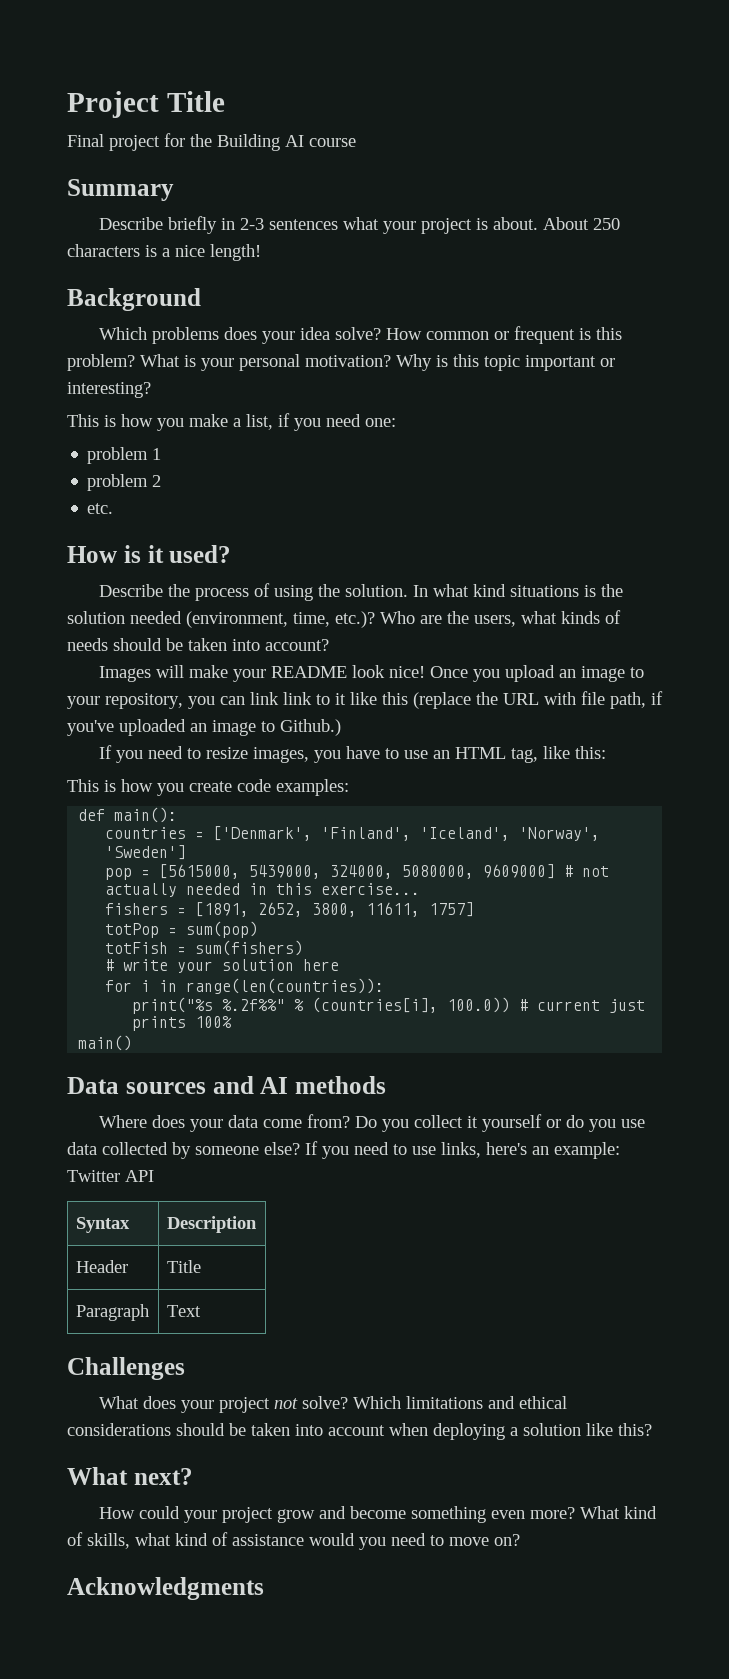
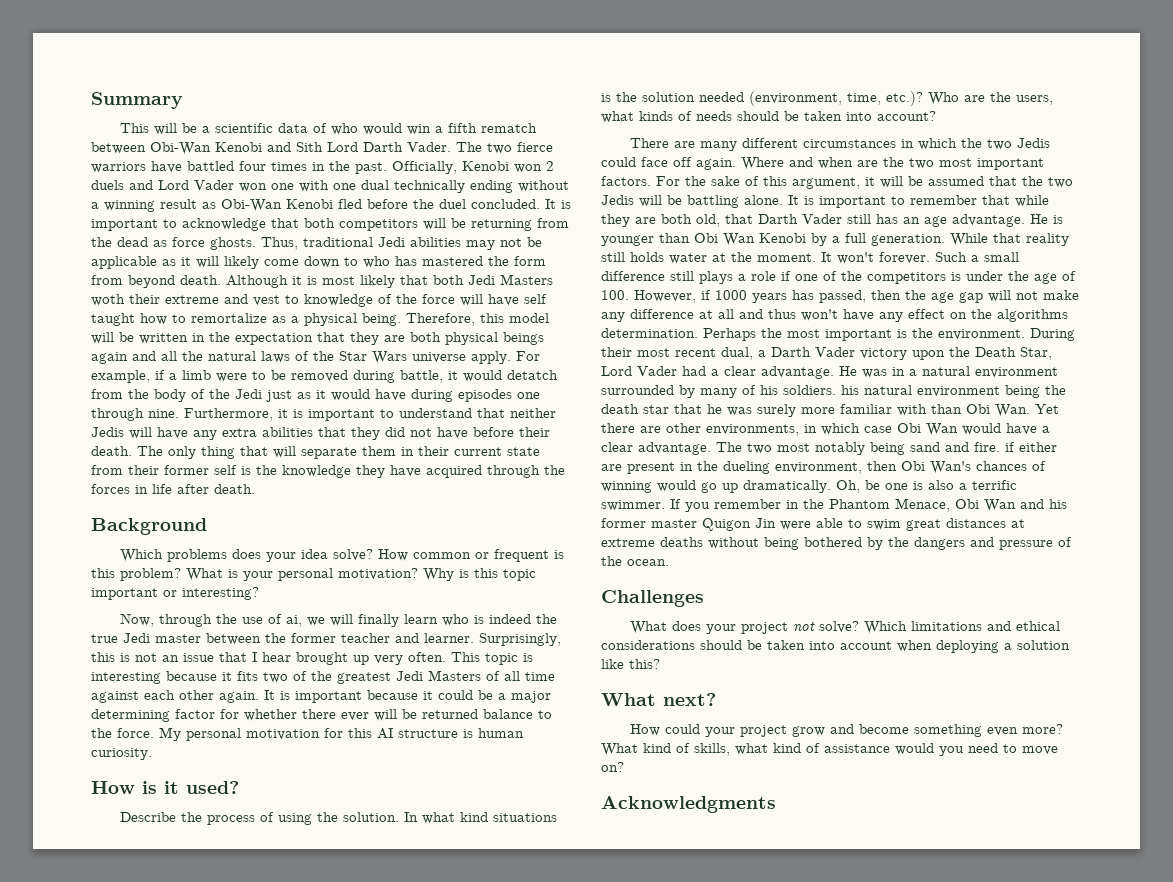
[67,91,225,118] [67,133,356,151] [67,179,174,201] [99,216,621,234] [67,244,261,261] Project Title // Final project for the Building AI course // Summary // Describe briefly in 2-3 sentences what your project is about. About 250 characters is a nice length! -> [91,92,183,109] [120,123,538,135] [91,142,553,155] [91,161,554,174] [91,180,569,193] [91,199,571,212] [91,218,569,231] [91,237,542,250] [91,256,546,269] [91,274,553,288] [91,294,547,307] [91,313,549,326] [91,332,544,345] [91,351,540,364] [91,370,558,383] [91,389,540,402] [91,408,556,421] [91,427,550,440] [91,446,540,459] [91,465,565,478] [91,484,255,494] Summary // This will be a scientific data of who would win a fifth rematch between Obi-Wan Kenobi and Sith Lord Darth Vader. The two fierce warriors have battled four times in the past. Officially, Kenobi won 2 duels and Lord Vader won one with one dual technically ending without a winning result as Obi-Wan Kenobi fled before the duel concluded. It is important to acknowledge that both competitors will be returning from the dead as force ghosts. Thus, traditional Jedi abilities may not be applicable as it will likely come down to who has mastered the form from beyond death. Although it is most likely that both Jedi Masters woth their extreme and vest to knowledge of the force will have self taught how to remortalize as a physical being. Therefore, this model will be written in the expectation that they are both physical beings again and all the natural laws of the Star Wars universe apply. For example, if a limb were to be removed during battle, it would detatch from the body of the Jedi just as it would have during episodes one through nine. Furthermore, it is important to understand that neither Jedis will have any extra abilities that they did not have before their death. The only thing that will separate them in their current state from their former self is the knowledge they have acquired through the forces in life after death.
[67,413,396,431] [87,447,162,464] [87,474,162,491] [87,503,114,514] This is how you make a list, if you need one: // problem 1 // problem 2 // etc. -> [120,613,558,627] [91,633,561,646] [91,652,533,665] [91,670,555,684] [91,690,551,703] [91,709,552,722] [91,727,524,741] [91,748,152,760] Now, through the use of ai, we will finally learn who is indeed the true Jedi master between the former teacher and learner. Surprisingly, this is not an issue that I hear brought up very often. This topic is interesting because it fits two of the greatest Jedi Masters of all time against each other again. It is important because it could be a major determining factor for whether there ever will be returned balance to the force. My personal motivation for this AI structure is human curiosity.
[99,665,645,682] [67,691,663,709] [67,719,341,736] [99,745,607,763] [67,779,349,796] [78,807,178,823] [105,826,601,841] [105,845,187,860] [105,864,610,880] [105,883,421,897] [105,902,475,917] [105,921,259,938] [105,940,304,956] [105,959,340,973] [105,978,385,994] [132,997,646,1014] [132,1016,233,1031] [78,1035,133,1051] [67,1076,386,1094] [99,1114,646,1132] [67,1141,620,1159] [67,1170,154,1182] [75,1217,130,1233] [166,1216,257,1233] [75,1260,128,1273] [166,1260,201,1273] [75,1304,149,1321] [166,1305,201,1317] Images will make your README look nice! Once you upload an image to your repository, you can link link to it like this (replace the URL with file path, if you've uploaded an image to Github.) // If you need to resize images, you have to use an HTML tag, like this: // This is how you create code examples: // def main(): // countries = ['Denmark', 'Finland', 'Iceland', 'Norway', 'Sweden'] // pop = [5615000, 5439000, 324000, 5080000, 9609000] # not actually needed in this exercise... // fishers = [1891, 2652, 3800, 11611, 1757] // totPop = sum(pop) // totFish = sum(fishers) // # write your solution here // for i in range(len(countries)): // print("%s %.2f%%" % (countries[i], 100.0)) # current just prints 100% // main() // Data sources and AI methods // Where does your data come from? Do you collect it yourself or do you use data collected by someone else? If you need to use links, here's an example: Twitter API // Syntax | Description // Header | Title // Paragraph | Text -> [630,138,1051,151] [601,157,1044,170] [601,176,1073,189] [601,195,1049,208] [601,214,1063,227] [601,233,1069,246] [601,252,1019,264] [601,271,1076,284] [601,290,1079,303] [601,309,1068,322] [601,328,1075,341] [601,347,1052,360] [601,366,1058,379] [601,385,1066,398] [601,404,1059,417] [601,423,1050,436] [601,442,1057,455] [601,461,1046,474] [601,480,1017,493] [601,498,1067,512] [601,518,1025,531] [601,537,1072,550] [601,556,669,566] There are many different circumstances in which the two Jedis could face off again. Where and when are the two most important factors. For the sake of this argument, it will be assumed that the two Jedis will be battling alone. It is important to remember that while they are both old, that Darth Vader still has an age advantage. He is younger than Obi Wan Kenobi by a full generation. While that reality still holds water at the moment. It won't forever. Such a small difference still plays a role if one of the competitors is under the age of 100. However, if 1000 years has passed, then the age gap will not make any difference at all and thus won't have any effect on the algorithms determination. Perhaps the most important is the environment. During their most recent dual, a Darth Vader victory upon the Death Star, Lord Vader had a clear advantage. He was in a natural environment surrounded by many of his soldiers. his natural environment being the death star that he was surely more familiar with than Obi Wan. Yet there are other environments, in which case Obi Wan would have a clear advantage. The two most notably being sand and fire. if either are present in the dueling environment, then Obi Wan's chances of winning would go up dramatically. Oh, be one is also a terrific swimmer. If you remember in the Phantom Menace, Obi Wan and his former master Quigon Jin were able to swim great distances at extreme deaths without being bothered by the dangers and pressure of the ocean.

